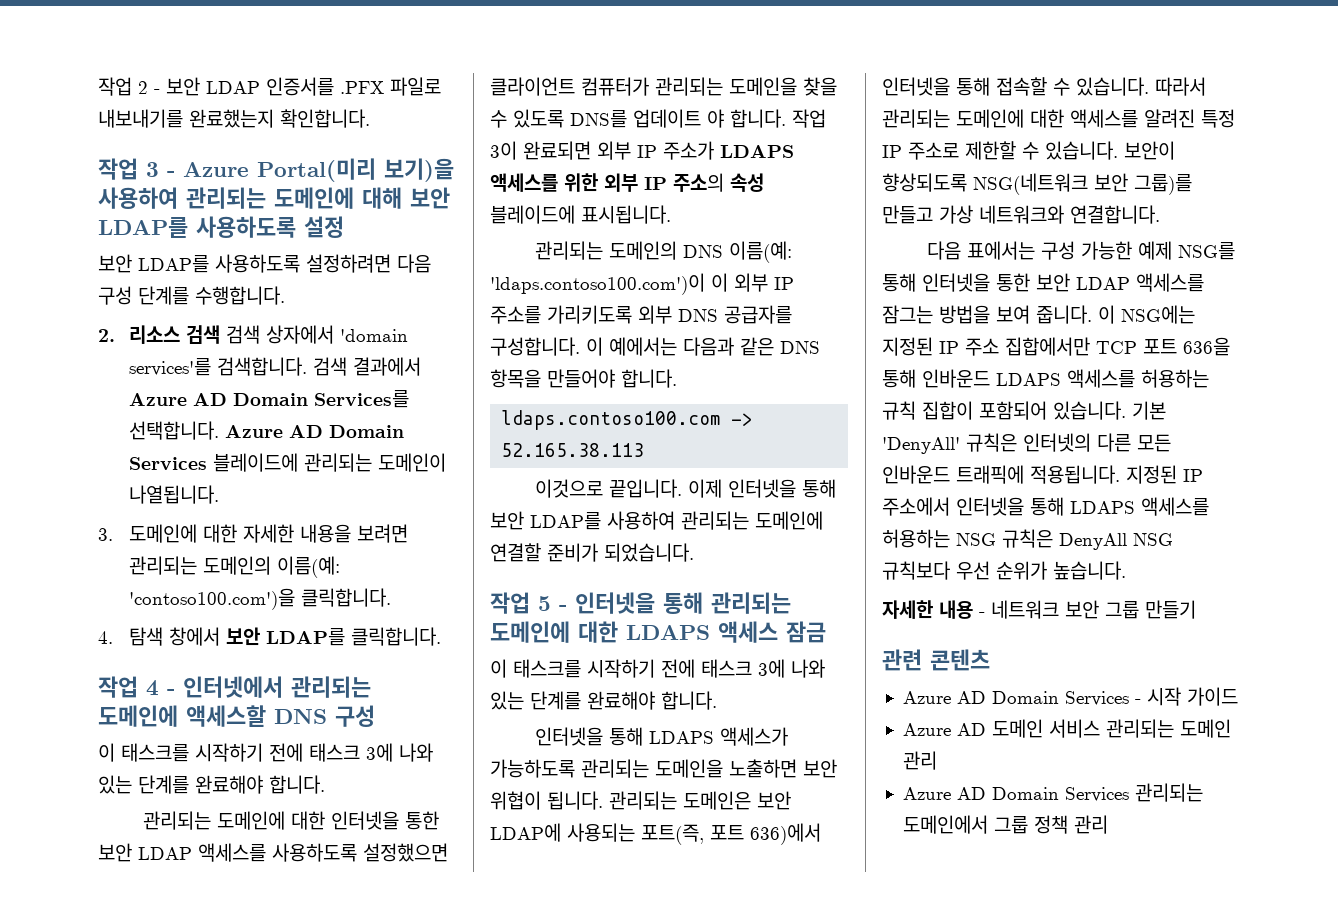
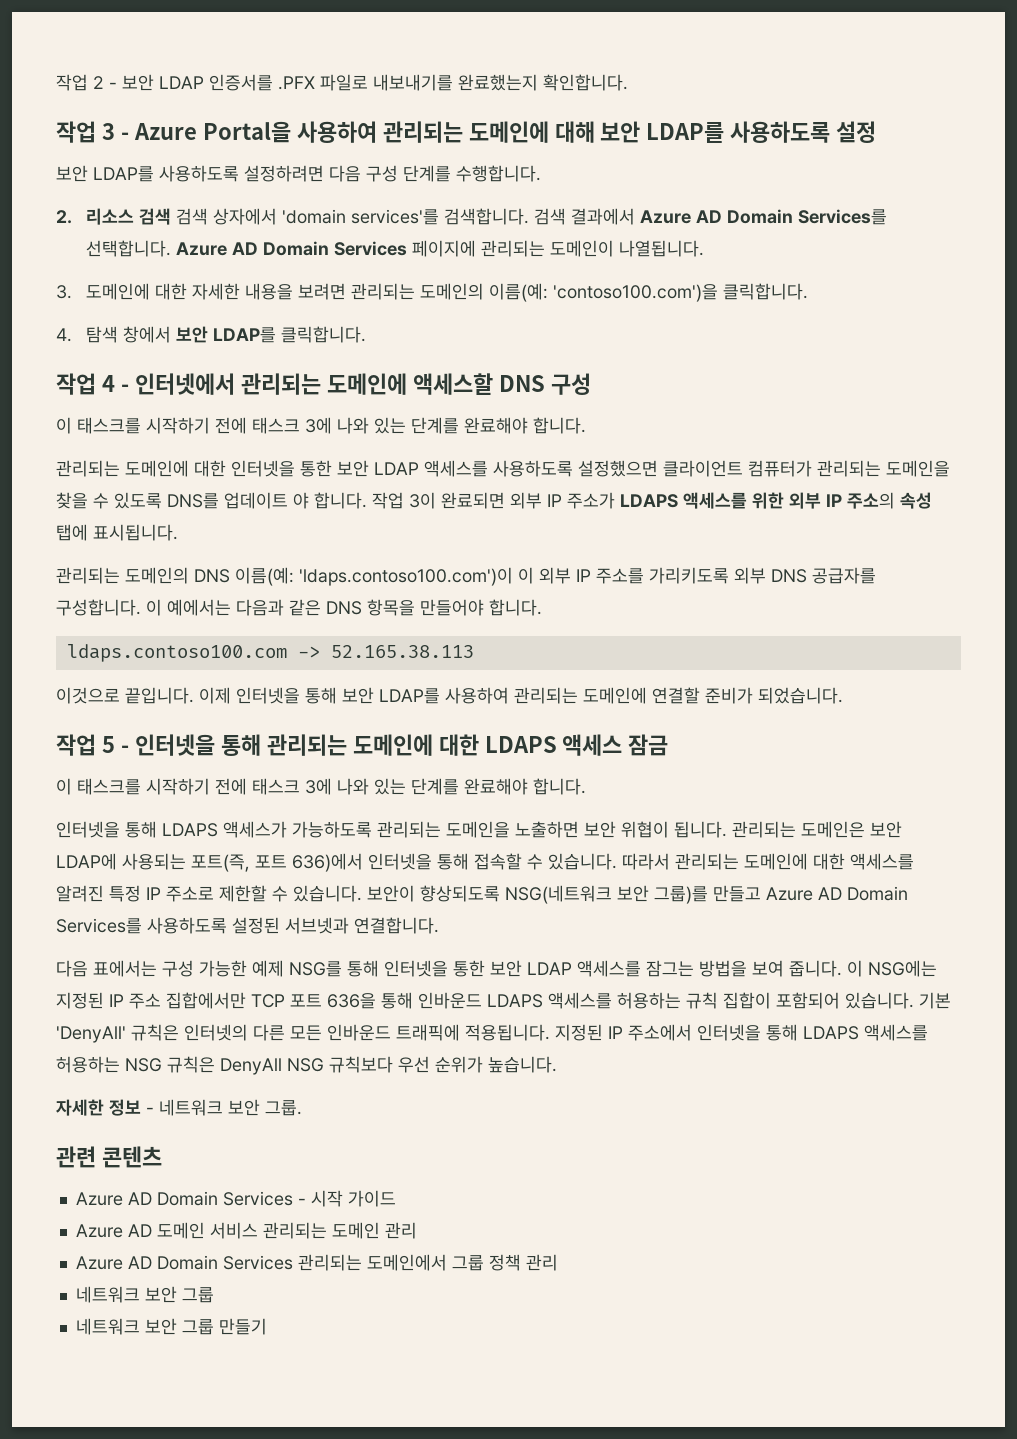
[257,158,454,182] Portal(미리 보기)을 -> [202,121,291,143] Portal을
[212,453,298,472] 블레이드에 -> [412,240,477,257] 페이지에
[490,205,575,224] 블레이드에 -> [56,524,88,541] 탭에
[939,205,1064,224] 가상 네트워크와 -> [766,886,908,901] [56,917,349,934] Azure AD Domain Services를 사용하도록 설정된 서브넷과
[939,600,973,619] 내용 -> [109,1099,141,1116] 정보
[1105,600,1196,619] 그룹 만들기 -> [265,1100,302,1116] 그룹.
(1108, 824) none -> [75,1286,214,1303] [75,1318,267,1335] // 네트워크 보안 그룹 // 네트워크 보안 그룹 만들기

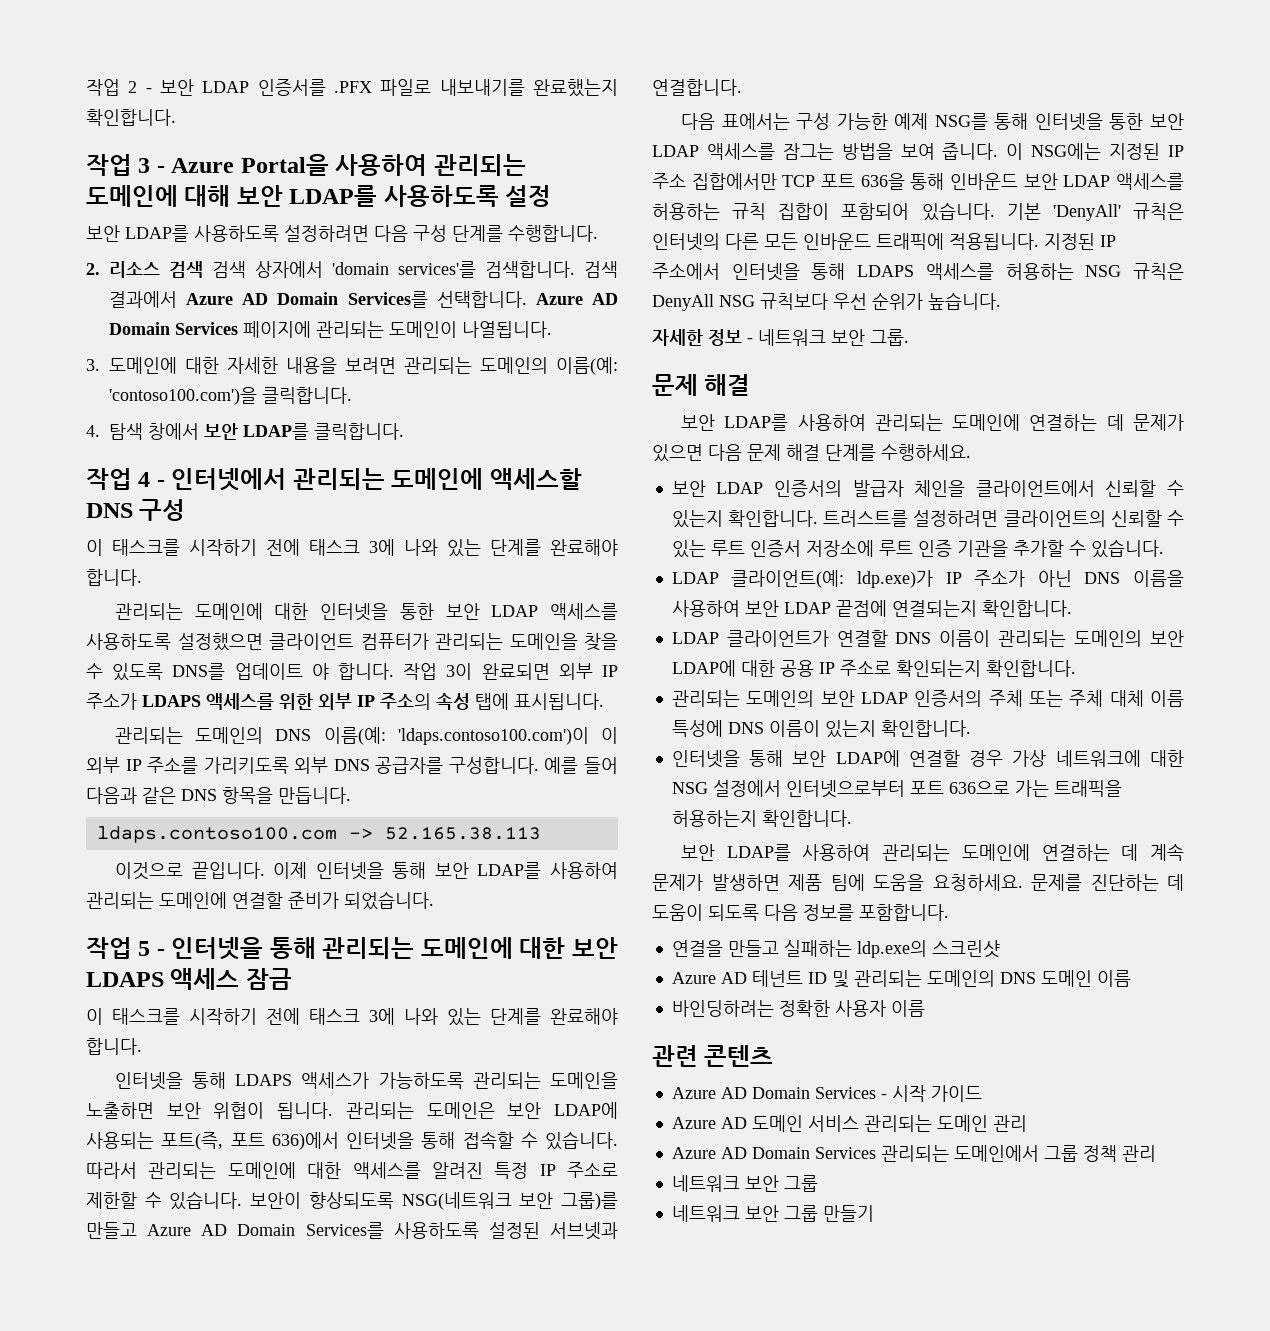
[146,599,231,616] 이 예에서는 -> [544,757,618,774] 예를 들어
[420,599,542,616] 만들어야 합니다. -> [278,787,351,804] 만듭니다.
(479, 745) none -> [571,937,618,959] 보안
[487,994,543,1008] LDAPS -> [1023,173,1111,190] 보안 LDAP
(302, 1108) none -> [652,374,751,396] [680,414,1184,431] [652,444,971,462] [671,480,1184,497] [671,510,1184,528] [671,539,1164,558] [671,570,1184,588] [671,600,1072,617] [671,630,1184,647] [671,660,1076,677] [671,690,1184,707] [671,720,971,738] [671,750,1184,768] [671,780,1122,798] [671,810,852,827] [680,843,1184,861] [652,874,1184,891] [652,904,949,921] [671,940,1000,958] [671,970,1131,988] [671,1000,925,1017] // 문제 해결 // 보안 LDAP를 사용하여 관리되는 도메인에 연결하는 데 문제가 있으면 다음 문제 해결 단계를 수행하세요. // 보안 LDAP 인증서의 발급자 체인을 클라이언트에서 신뢰할 수 있는지 확인합니다. 트러스트를 설정하려면 클라이언트의 신뢰할 수 있는 루트 인증서 저장소에 루트 인증 기관을 추가할 수 있습니다. // LDAP 클라이언트(예: ldp.exe)가 IP 주소가 아닌 DNS 이름을 사용하여 보안 LDAP 끝점에 연결되는지 확인합니다. // LDAP 클라이언트가 연결할 DNS 이름이 관리되는 도메인의 보안 LDAP에 대한 공용 IP 주소로 확인되는지 확인합니다. // 관리되는 도메인의 보안 LDAP 인증서의 주체 또는 주체 대체 이름 특성에 DNS 이름이 있는지 확인합니다. // 인터넷을 통해 보안 LDAP에 연결할 경우 가상 네트워크에 대한 NSG 설정에서 인터넷으로부터 포트 636으로 가는 트래픽을 허용하는지 확인합니다. // 보안 LDAP를 사용하여 관리되는 도메인에 연결하는 데 계속 문제가 발생하면 제품 팀에 도움을 요청하세요. 문제를 진단하는 데 도움이 되도록 다음 정보를 포함합니다. // 연결을 만들고 실패하는 ldp.exe의 스크린샷 // Azure AD 테넌트 ID 및 관리되는 도메인의 DNS 도메인 이름 // 바인딩하려는 정확한 사용자 이름

